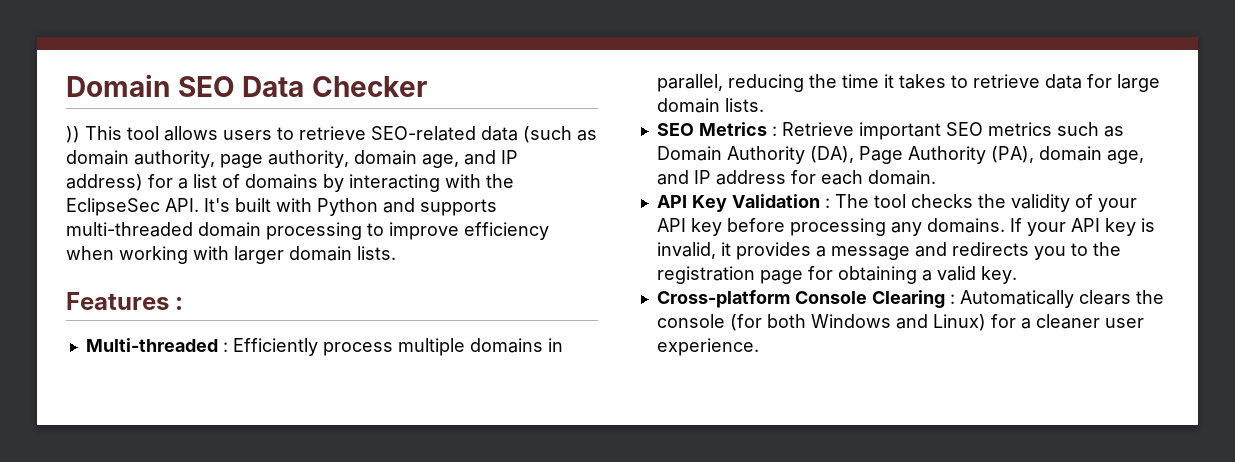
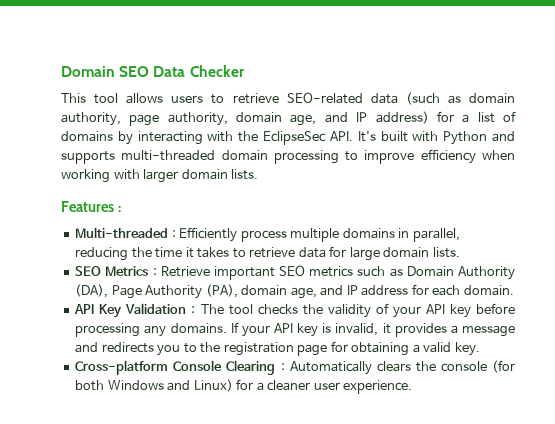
[66,126,80,143] )) -> (245, 71) none

